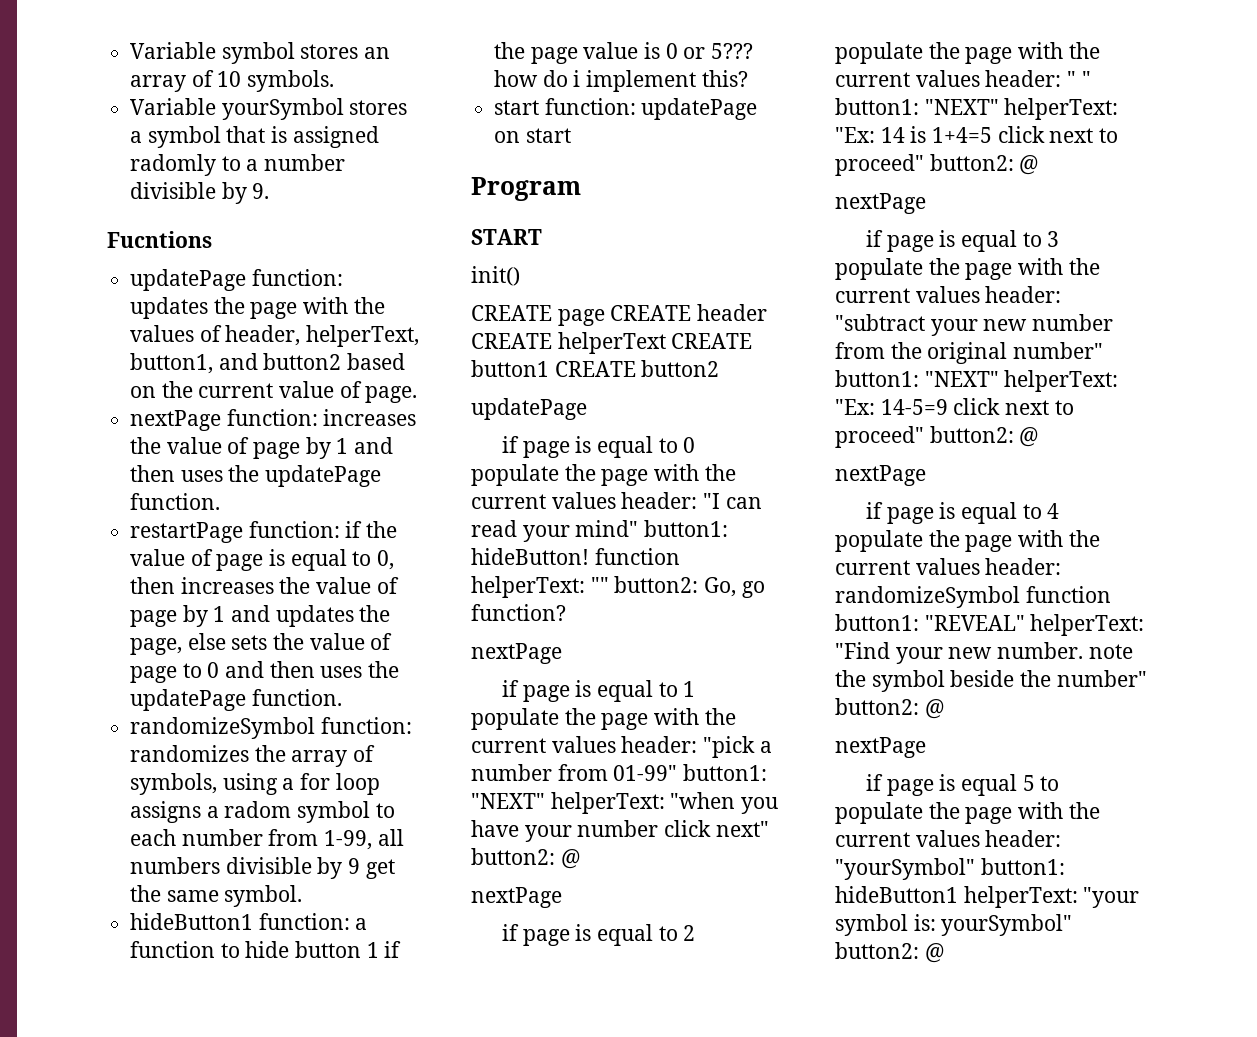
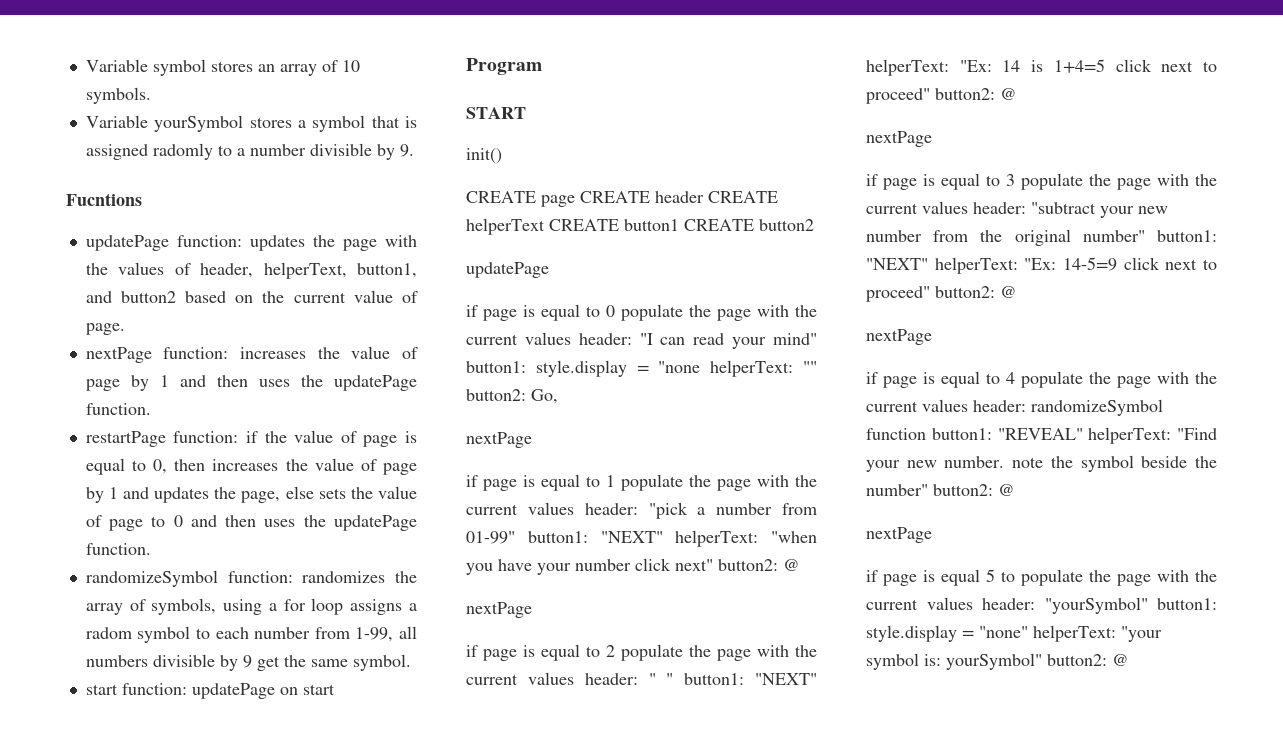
[130,913,368,930] [130,941,402,958] [494,42,754,64] [494,70,748,92] // hideButton1 function: a function to hide button 1 if the page value is 0 or 5??? how do i implement this? -> (411, 662) none
[471,548,680,565] hideButton! function -> [535,360,701,377] style.display = "none
[741,581,765,598] [471,604,566,621] go function? -> (558, 396) none
[835,886,958,903] hideButton1 -> [866,625,1028,642] style.display = "none"

